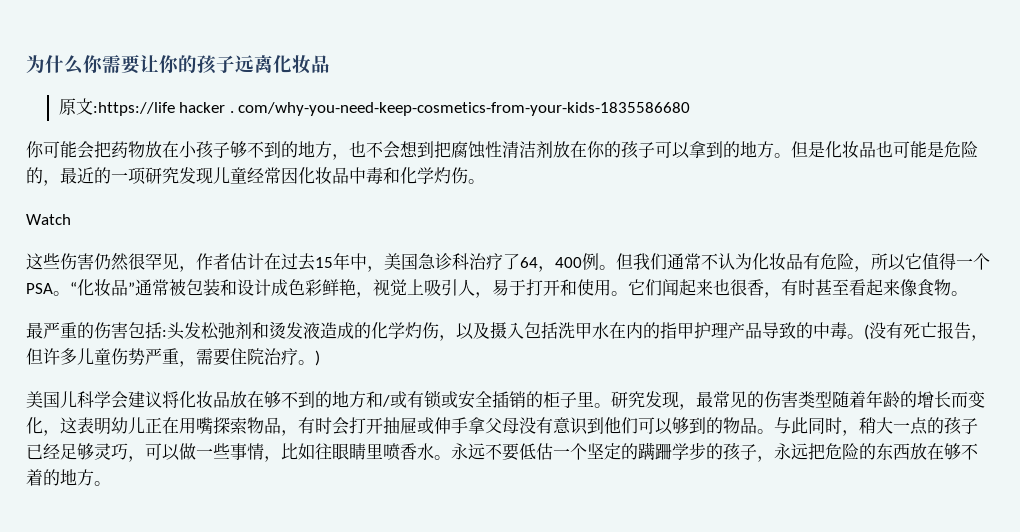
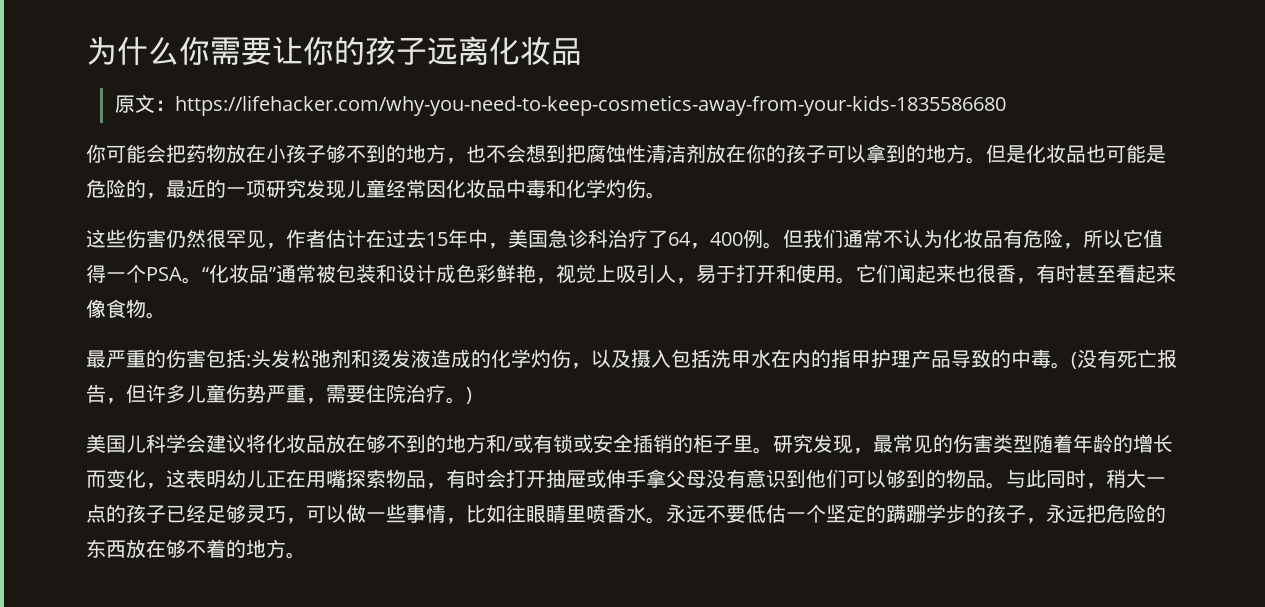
[92,102,691,116] :https://life hacker . com/why-you-need-keep-cosmetics-from-your-kids-1835586680 -> [154,95,1006,116] ：https://lifehacker.com/why-you-need-to-keep-cosmetics-away-from-your-kids-1835586680
[26,214,71,225] // Watch -> (666, 195) none

